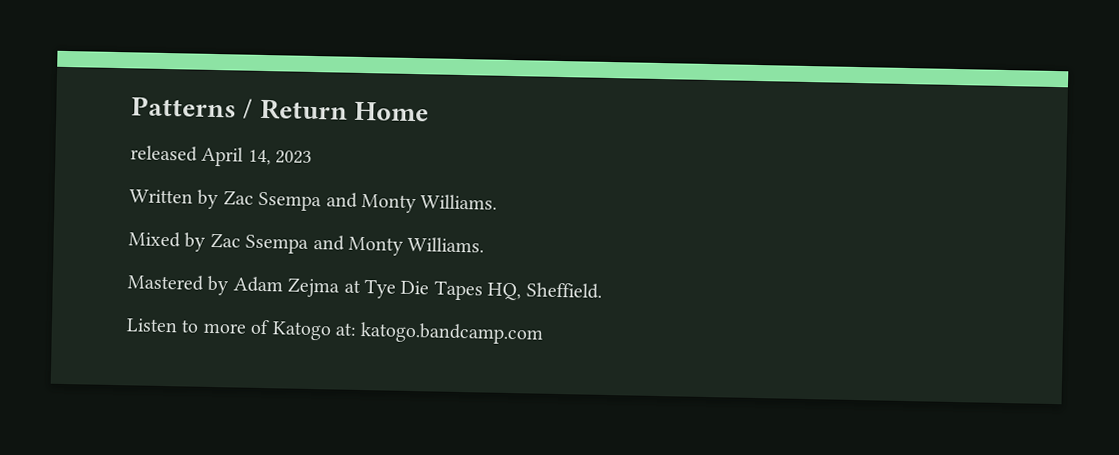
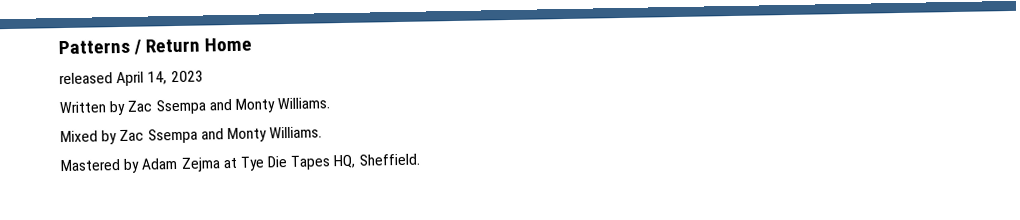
[126,318,545,345] // Listen to more of Katogo at: katogo.bandcamp.com -> (420, 159) none

